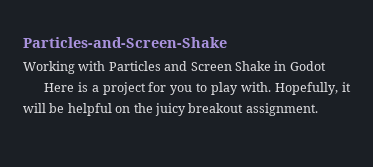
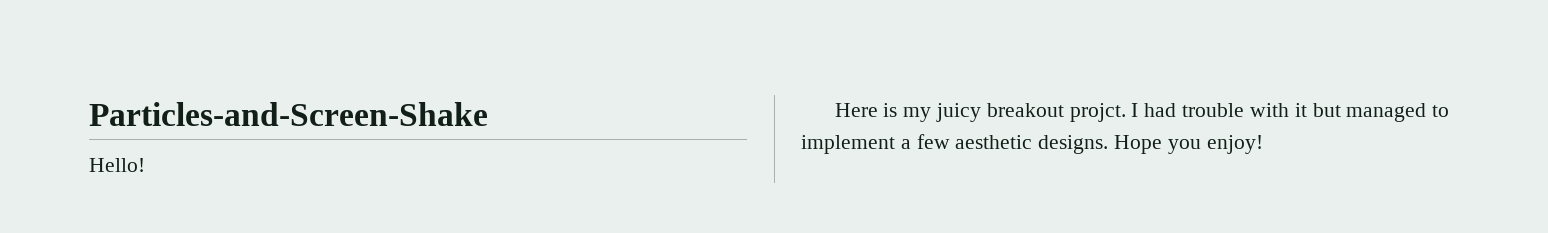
[23,61,326,74] [43,82,351,95] [23,103,318,116] Working with Particles and Screen Shake in Godot // Here is a project for you to play with. Hopefully, it will be helpful on the juicy breakout assignment. -> [89,158,145,172] [834,103,1450,122] [801,134,1263,154] Hello! // Here is my juicy breakout projct. I had trouble with it but managed to implement a few aesthetic designs. Hope you enjoy!

